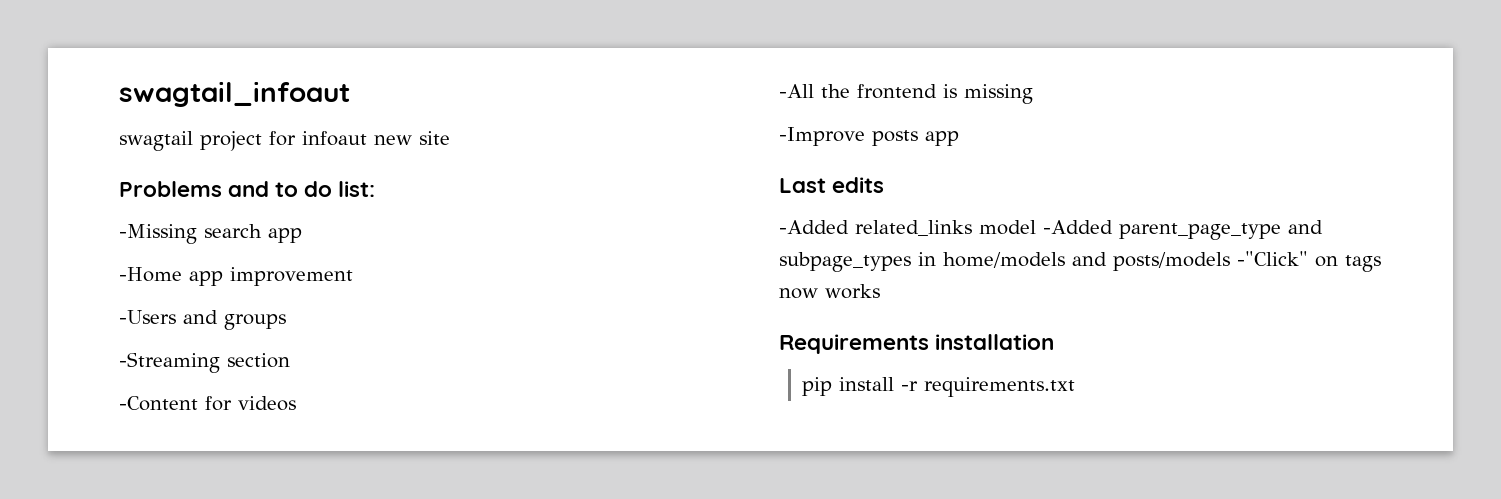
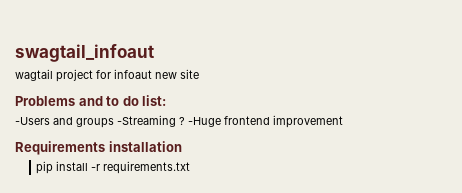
[119,131,193,151] swagtail -> [15,69,53,81] wagtail
[119,224,302,244] [119,267,353,286] [119,310,286,330] [119,352,290,373] [119,396,296,411] [779,84,1033,104] [779,127,959,146] [779,177,885,193] [779,220,1323,240] [779,251,1381,272] [779,284,880,299] -Missing search app // -Home app improvement // -Users and groups // -Streaming section // -Content for videos // -All the frontend is missing // -Improve posts app // Last edits // -Added related_links model -Added parent_page_type and subpage_types in home/models and posts/models -"Click" on tags now works -> [15,115,343,128] -Users and groups -Streaming ? -Huge frontend improvement

